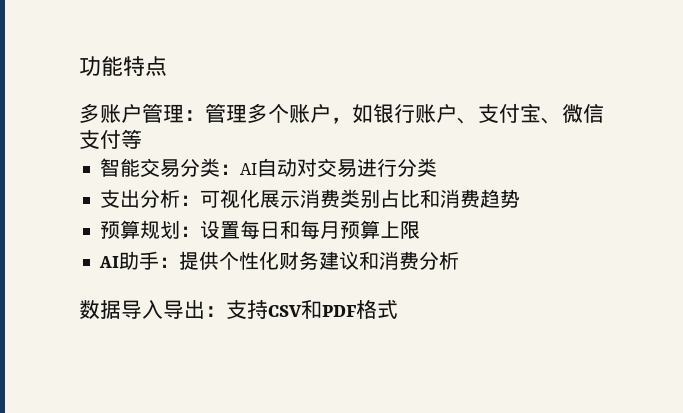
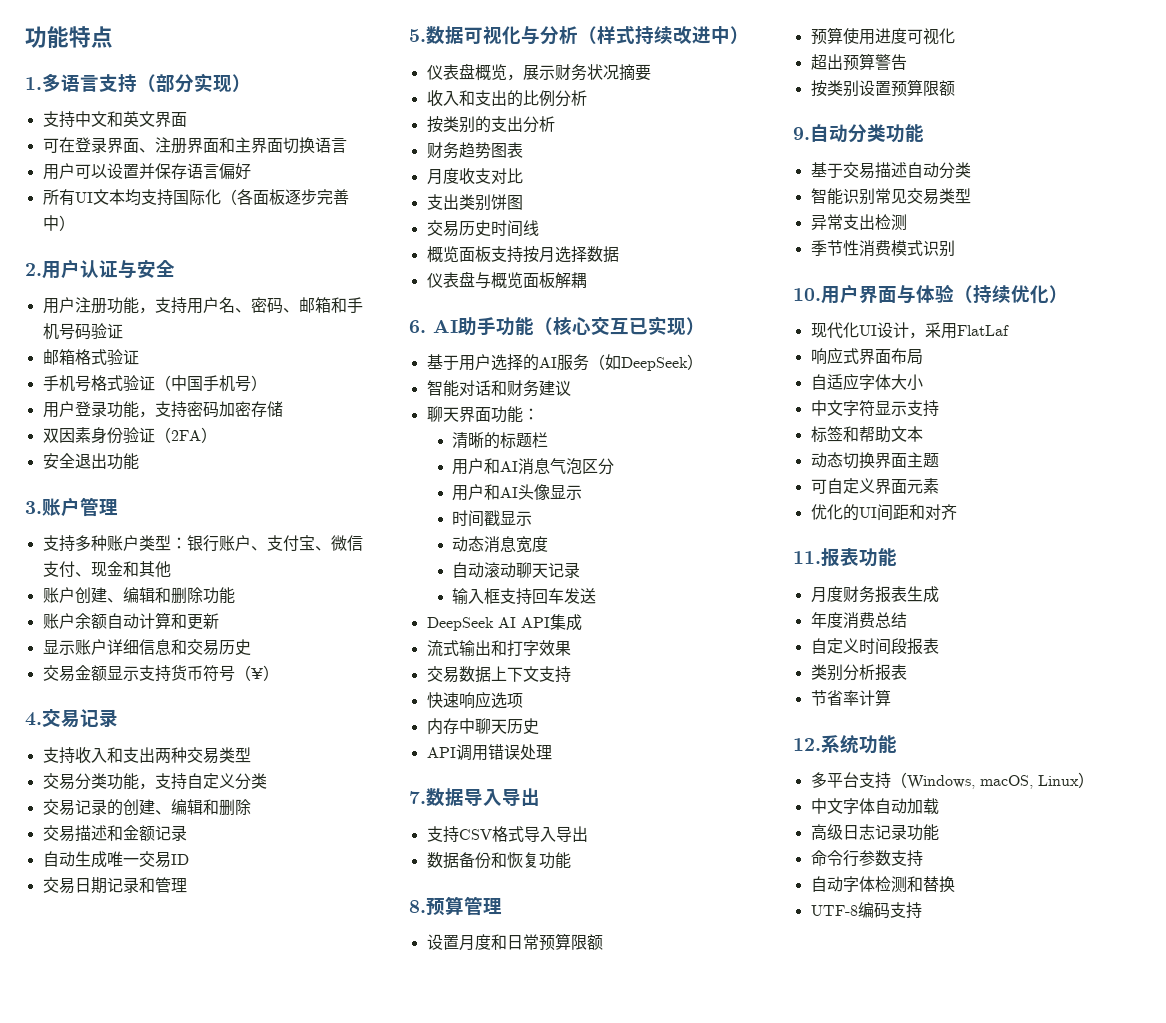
[79,103,373,124] 多账户管理：管理多个账户，如 -> [25,73,251,93] [42,111,187,128] [42,137,347,154] [42,163,251,180] [42,189,349,206] [42,215,75,231] [25,259,175,279] [42,297,363,314] [42,323,123,340] [42,349,139,365] [42,375,267,392] [42,401,283,418] [42,427,217,444] [42,453,139,470] [25,497,118,517] [42,535,187,552] 1.多语言支持（部分实现） // 支持中文和英文界面 // 可在登录界面、注册界面和主界面切换语言 // 用户可以设置并保存语言偏好 // 所有UI文本均支持国际化（各面板逐步完善中） // 2.用户认证与安全 // 用户注册功能，支持用户名、密码、邮箱和手机号码验证 // 邮箱格式验证 // 手机号格式验证（中国手机号） // 用户登录功能，支持密码加密存储 // 双因素身份验证（2FA） // 安全退出功能 // 3.账户管理 // 支持多种账户类型：
[121,129,142,149] [100,158,438,178] [100,189,521,209] [100,220,421,239] [99,251,460,270] 等 // 智能交易分类：AI自动对交易进行分类 // 支出分析：可视化展示消费类别占比和消费趋势 // 预算规划：设置每日和每月预算上限 // AI助手：提供个性化财务建议和消费分析 // -> [74,561,171,578] [42,587,235,604] [42,612,219,630] [42,639,251,656] [42,665,279,682] [25,709,118,728] [42,747,251,764] [42,773,267,790] [42,799,251,816] [42,825,187,842] [42,851,189,868] [42,877,187,894] [409,26,749,45] [426,63,651,81] [426,90,587,107] [426,116,555,133] [426,142,523,159] [426,168,523,185] [426,194,523,211] [426,220,539,237] [426,246,619,263] [426,271,587,289] [409,316,705,336] [426,354,703,371] [426,380,571,397] [426,406,539,423] [452,432,549,449] [452,458,615,475] [452,484,583,501] [452,510,533,527] [452,536,549,553] [452,562,581,578] [452,588,597,605] [426,614,582,631] [426,640,571,657] [426,666,571,683] [426,691,523,709] [426,718,539,735] [426,744,552,761] [409,791,426,804] 、现金和其他 // 账户创建、编辑和删除功能 // 账户余额自动计算和更新 // 显示账户详细信息和交易历史 // 交易金额显示支持货币符号（¥） // 4.交易记录 // 支持收入和支出两种交易类型 // 交易分类功能，支持自定义分类 // 交易记录的创建、编辑和删除 // 交易描述和金额记录 // 自动生成唯一交易ID // 交易日期记录和管理 // 5.数据可视化与分析（样式持续改进中） // 仪表盘概览，展示财务状况摘要 // 收入和支出的比例分析 // 按类别的支出分析 // 财务趋势图表 // 月度收支对比 // 支出类别饼图 // 交易历史时间线 // 概览面板支持按月选择数据 // 仪表盘与概览面板解耦 // 6. AI助手功能（核心交互已实现） // 基于用户选择的AI服务（如DeepSeek） // 智能对话和财务建议 // 聊天界面功能： // 清晰的标题栏 // 用户和AI消息气泡区分 // 用户和AI头像显示 // 时间戳显示 // 动态消息宽度 // 自动滚动聊天记录 // 输入框支持回车发送 // DeepSeek AI API集成 // 流式输出和打字效果 // 交易数据上下文支持 // 快速响应选项 // 内存中聊天历史 // API调用错误处理 // 7.
[205,306,226,317] ： -> (540, 797) //
[301,299,398,319] 和PDF格式 -> [491,826,588,842] [426,852,571,869] [409,896,502,916] [426,933,603,951] [810,27,955,45] [810,53,907,71] [810,79,955,97] [793,124,924,143] [810,162,971,179] [810,188,971,205] [810,214,907,231] [810,240,955,257] [793,284,1068,304] [810,322,1009,339] [810,347,923,365] [810,373,923,391] [810,400,939,417] [810,426,923,443] [810,452,939,469] [810,478,939,494] [810,504,957,521] [793,548,897,567] [810,586,939,603] [810,612,907,629] [810,638,939,655] [810,664,907,681] [810,689,891,706] [793,734,897,754] [810,772,1094,789] [810,798,939,815] [810,824,939,841] [810,850,923,867] [810,876,955,893] [810,902,922,919] 格式导入导出 // 数据备份和恢复功能 // 8.预算管理 // 设置月度和日常预算限额 // 预算使用进度可视化 // 超出预算警告 // 按类别设置预算限额 // 9.自动分类功能 // 基于交易描述自动分类 // 智能识别常见交易类型 // 异常支出检测 // 季节性消费模式识别 // 10.用户界面与体验（持续优化） // 现代化UI设计，采用FlatLaf // 响应式界面布局 // 自适应字体大小 // 中文字符显示支持 // 标签和帮助文本 // 动态切换界面主题 // 可自定义界面元素 // 优化的UI间距和对齐 // 11.报表功能 // 月度财务报表生成 // 年度消费总结 // 自定义时间段报表 // 类别分析报表 // 节省率计算 // 12.系统功能 // 多平台支持（Windows, macOS, Linux） // 中文字体自动加载 // 高级日志记录功能 // 命令行参数支持 // 自动字体检测和替换 // UTF-8编码支持

